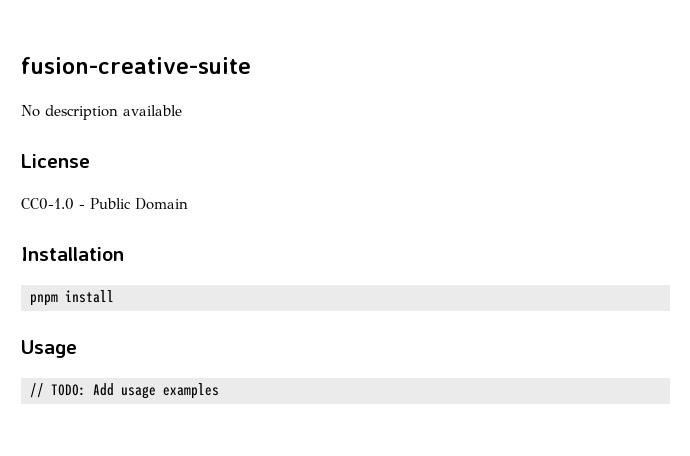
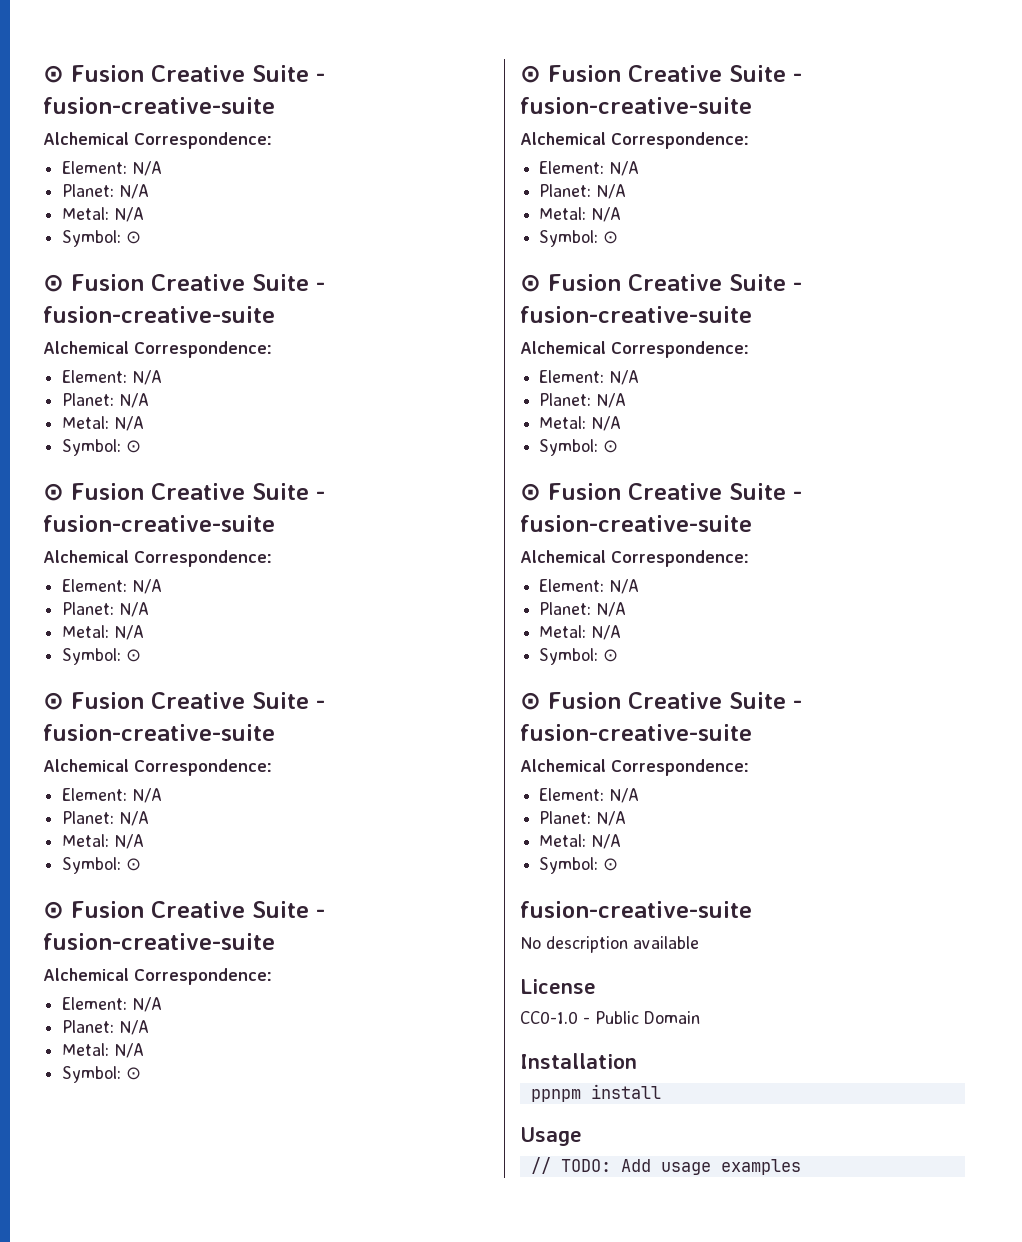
(21, 65) none -> [43,65,325,83] [43,97,275,114] [43,132,272,149] [62,161,163,176] [62,184,150,199] [62,207,145,222] [62,230,142,247] [43,274,325,292] [43,306,275,323] [43,341,272,358] [62,370,163,385] [62,393,150,408] [62,416,145,431] [62,439,142,456] [43,483,325,501] [43,515,275,532] [43,550,272,567] [62,579,163,594] [62,602,150,617] [62,625,145,640] [62,648,142,665] [43,692,325,710] [43,724,275,741] [43,759,272,776] [62,788,163,803] [62,811,150,826] [62,834,145,849] [62,857,142,874] [43,901,325,919] [43,933,275,950] [43,968,272,985] [62,997,163,1012] [62,1020,150,1035] [62,1043,145,1058] [62,1066,142,1083] [520,65,802,83] [520,97,752,114] [520,132,749,149] [539,161,640,176] [539,184,627,199] [539,207,622,222] [539,230,619,247] [520,274,802,292] [520,306,752,323] [520,341,749,358] [539,370,640,385] [539,393,627,408] [539,416,622,431] [539,439,619,456] [520,483,802,501] [520,515,752,532] [520,550,749,567] [539,579,640,594] [539,602,627,617] [539,625,622,640] [539,648,619,665] [520,692,802,710] [520,724,752,741] [520,759,749,776] [539,788,640,803] [539,811,627,826] [539,834,622,849] [539,857,619,874] ⊙ Fusion Creative Suite - fusion-creative-suite // Alchemical Correspondence: // Element: N/A // Planet: N/A // Metal: N/A // Symbol: ⊙ // ⊙ Fusion Creative Suite - fusion-creative-suite // Alchemical Correspondence: // Element: N/A // Planet: N/A // Metal: N/A // Symbol: ⊙ // ⊙ Fusion Creative Suite - fusion-creative-suite // Alchemical Correspondence: // Element: N/A // Planet: N/A // Metal: N/A // Symbol: ⊙ // ⊙ Fusion Creative Suite - fusion-creative-suite // Alchemical Correspondence: // Element: N/A // Planet: N/A // Metal: N/A // Symbol: ⊙ // ⊙ Fusion Creative Suite - fusion-creative-suite // Alchemical Correspondence: // Element: N/A // Planet: N/A // Metal: N/A // Symbol: ⊙ // ⊙ Fusion Creative Suite - fusion-creative-suite // Alchemical Correspondence: // Element: N/A // Planet: N/A // Metal: N/A // Symbol: ⊙ // ⊙ Fusion Creative Suite - fusion-creative-suite // Alchemical Correspondence: // Element: N/A // Planet: N/A // Metal: N/A // Symbol: ⊙ // ⊙ Fusion Creative Suite - fusion-creative-suite // Alchemical Correspondence: // Element: N/A // Planet: N/A // Metal: N/A // Symbol: ⊙ // ⊙ Fusion Creative Suite - fusion-creative-suite // Alchemical Correspondence: // Element: N/A // Planet: N/A // Metal: N/A // Symbol: ⊙ //
[30,294,58,306] pnpm -> [530,1089,581,1102] ppnpm

